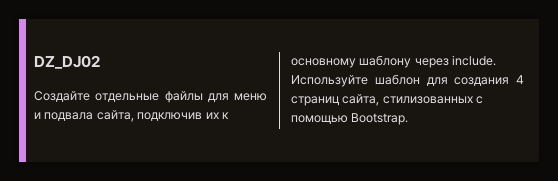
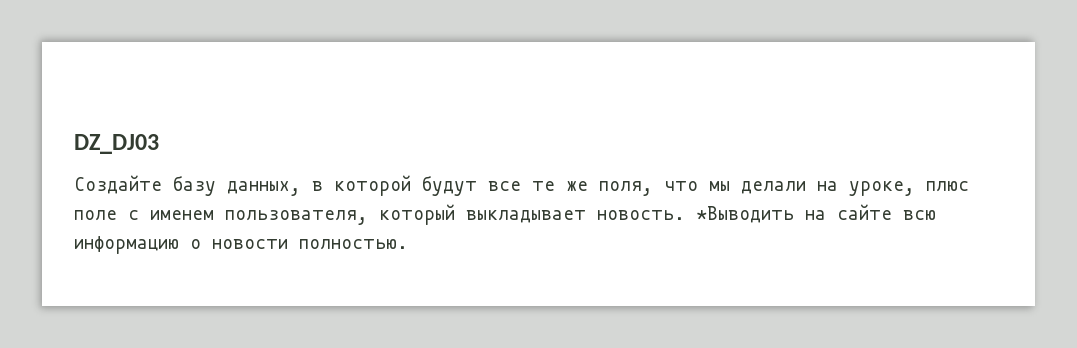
[34,55,100,69] DZ_DJ02 -> [74,134,159,154] DZ_DJ03
[95,91,267,103] [34,110,229,122] [291,55,497,68] [291,74,524,87] [291,94,484,106] [291,113,409,125] отдельные файлы для меню и подвала сайта, подключив их к основному шаблону через include. Используйте шаблон для создания 4 страниц сайта, стилизованных с помощью Bootstrap. -> [173,175,969,196] [74,204,936,225] [74,236,408,254] базу данных, в которой будут все те же поля, что мы делали на уроке, плюс поле с именем пользователя, который выкладывает новость. *Выводить на сайте всю информацию о новости полностью.

